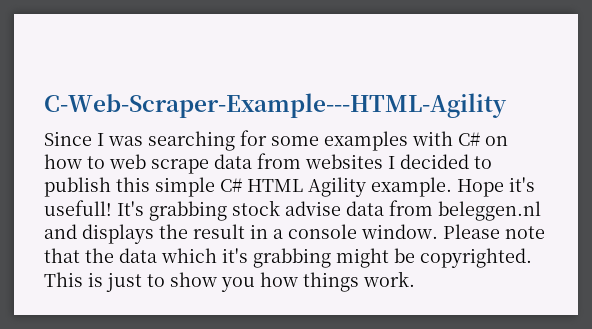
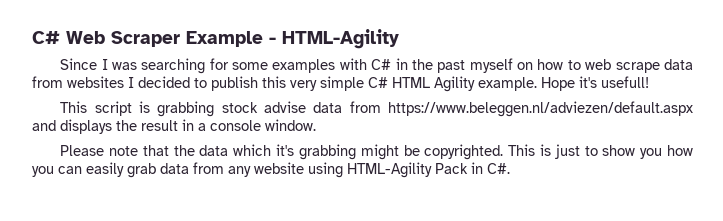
[44,93,507,118] C-Web-Scraper-Example---HTML-Agility -> [32,29,399,49] C# Web Scraper Example - HTML-Agility
(480, 139) none -> [395,58,513,73] in the past myself
(150, 184) none -> [290,80,317,91] very
[117,201,144,216] It's -> [60,101,150,116] // This script is
[438,201,541,221] beleggen.nl -> [388,101,693,117] https://www.beleggen.nl/adviezen/default.aspx
(438, 231) none -> (316, 125) //
[303,271,415,292] things work. -> [32,162,510,178] you can easily grab data from any website using HTML-Agility Pack in C#.

